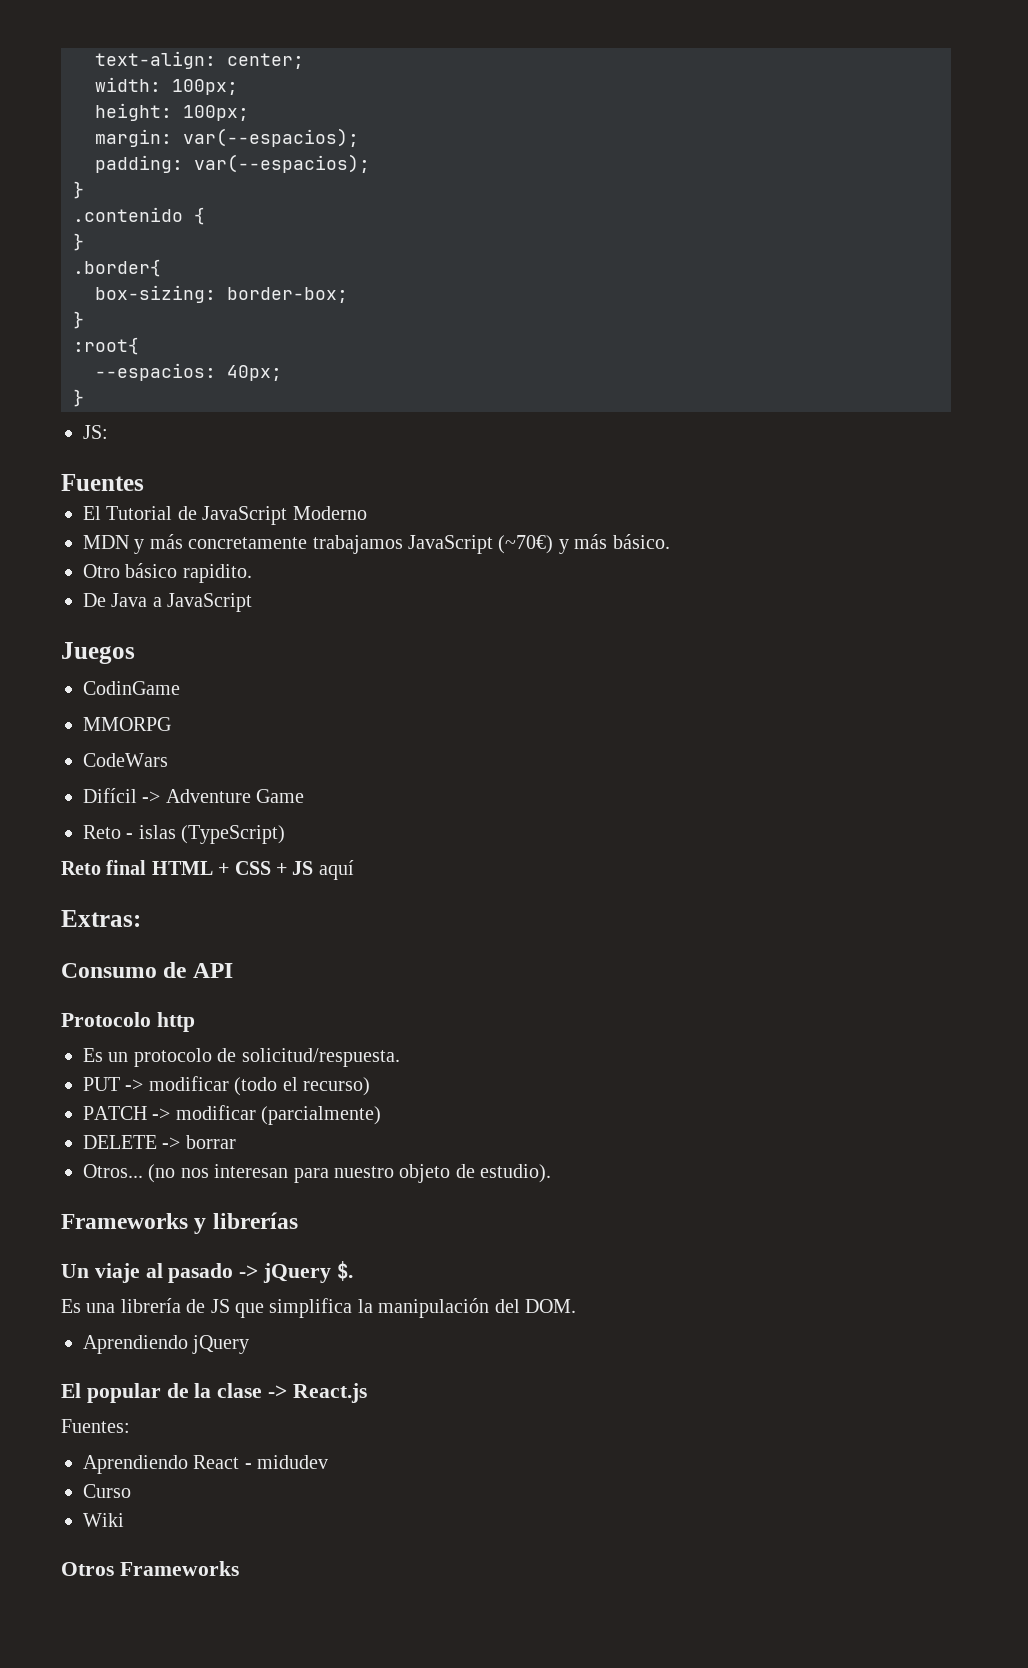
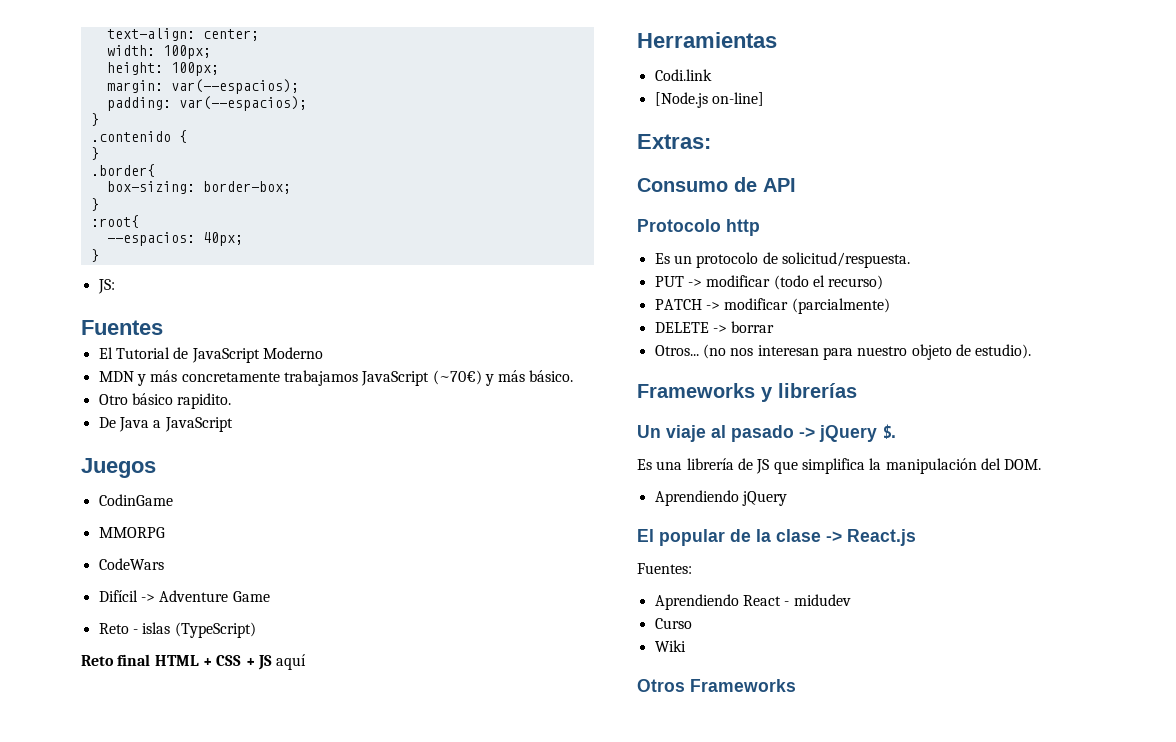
(354, 870) none -> [637,32,777,48] [654,69,712,81] [654,92,764,108] // Herramientas // Codi.link // [Node.js on-line]

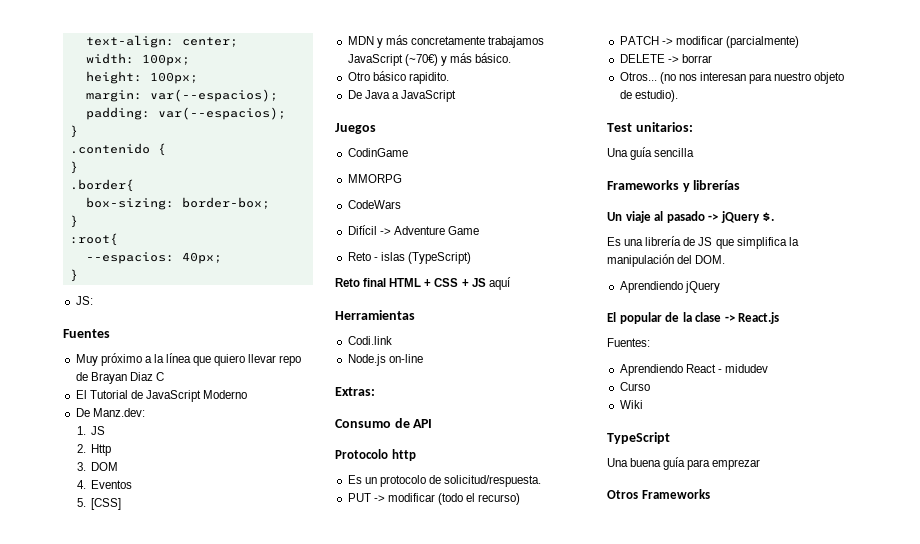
(163, 327) none -> [75,353,302,366] [75,372,164,384] // Muy próximo a la línea que quiero llevar repo de Brayan Diaz C
(323, 353) none -> [75,408,145,417] [76,426,106,435] [76,444,112,456] [76,462,119,471] [76,480,133,489] [76,498,122,510] // De Manz.dev: // 1. JS // 2. Http // 3. DOM // 4. Eventos // 5. [CSS]
[654,92,764,108] [Node.js on-line] -> [347,354,423,366] Node.js on-line
(1032, 351) none -> [607,122,693,132] [607,147,695,160] // Test unitarios: // Una guía sencilla
(686, 646) none -> [607,432,670,444] [607,457,761,470] // TypeScript // Una buena guía para emprezar

